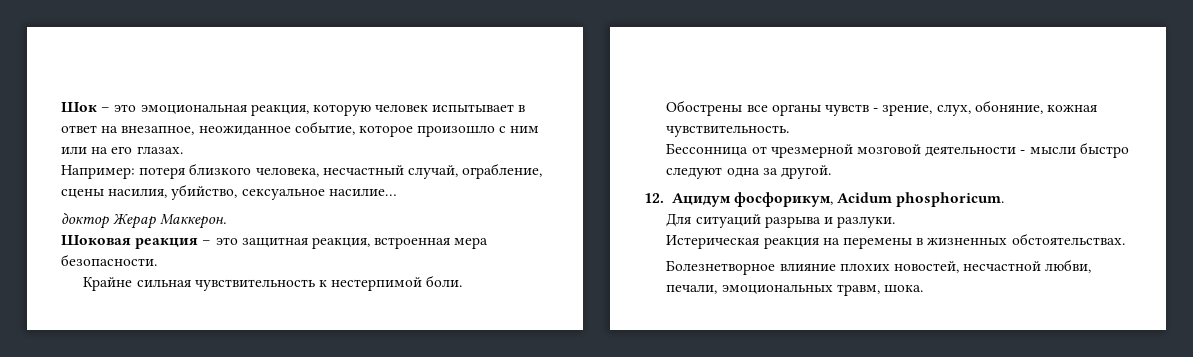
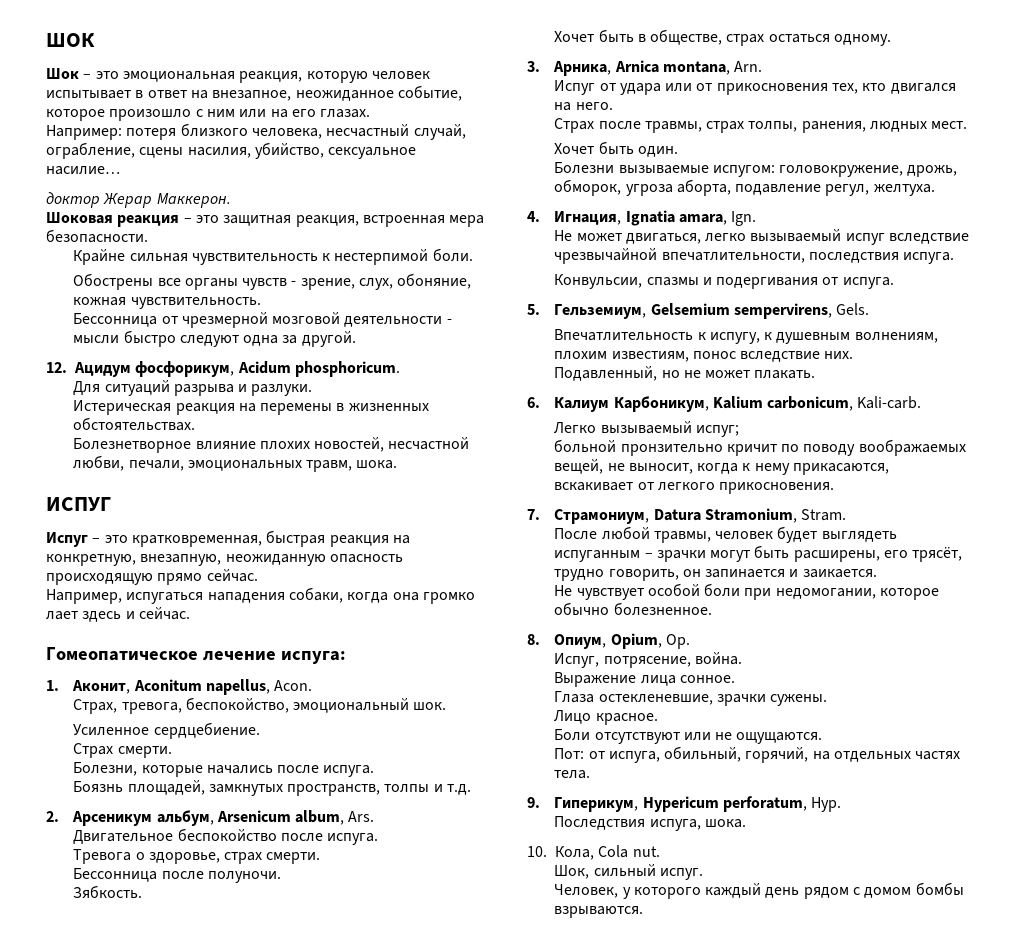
(61, 107) none -> [46,33,95,47] ШОК //
(923, 289) none -> [46,497,111,511] [46,530,410,547] [46,554,403,566] [46,569,258,585] [46,587,475,604] [46,607,190,622] [46,647,346,664] [46,679,313,695] [73,697,447,714] [73,722,260,739] [73,743,172,758] [73,762,375,777] [73,780,472,796] [46,810,375,826] [73,828,379,845] [73,849,321,864] [73,868,281,883] [73,885,143,898] [554,29,892,46] [527,60,763,76] [554,80,956,95] [554,102,613,111] [554,118,968,133] [554,141,678,157] [554,162,958,177] [554,179,935,196] [527,210,757,226] [554,229,970,245] [554,248,955,264] [554,274,894,289] [527,303,870,319] [554,329,938,344] [554,351,854,362] [554,366,816,381] [527,396,922,412] [554,421,739,437] [554,439,966,456] [554,459,890,475] [554,482,835,494] [527,508,847,524] [554,526,897,543] [554,545,963,562] [554,569,877,581] [554,583,940,600] [554,602,712,616] [527,633,690,649] [554,652,742,668] [554,672,735,687] [554,691,828,706] [554,710,658,725] [554,729,823,744] [554,746,961,763] [554,770,591,779] [527,796,842,812] [554,816,746,831] [527,845,660,860] [554,864,703,880] [554,882,964,899] [554,906,644,918] // ИСПУГ // Испуг – это кратковременная, быстрая реакция на конкретную, внезапную, неожиданную опасность происходящую прямо сейчас. // Например, испугаться нападения собаки, когда она громко лает здесь и сейчас. // Гомеопатическое лечение испуга: // 1. Аконит, Aconitum napellus, Acon. // Страх, тревога, беспокойство, эмоциональный шок. // Усиленное сердцебиение. // Страх смерти. // Болезни, которые начались после испуга. // Боязнь площадей, замкнутых пространств, толпы и т.д. // 2. Арсеникум альбум, Arsenicum album, Ars. // Двигательное беспокойство после испуга. // Тревога о здоровье, страх смерти. // Бессонница после полуночи. // Зябкость. // Хочет быть в обществе, страх остаться одному. // 3. Арника, Arnica montana, Arn. // Испуг от удара или от прикосновения тех, кто двигался на него. // Страх после травмы, страх толпы, ранения, людных мест. // Хочет быть один. // Болезни вызываемые испугом: головокружение, дрожь, обморок, угроза аборта, подавление регул, желтуха. // 4. Игнация, Ignatia amara, Ign. // Не может двигаться, легко вызываемый испуг вследствие чрезвычайной впечатлительности, последствия испуга. // Конвульсии, спазмы и подергивания от испуга. // 5. Гельземиум, Gelsemium sempervirens, Gels. // Впечатлительность к испугу, к душевным волнениям, плохим известиям, понос вследствие них. // Подавленный, но не может плакать. // 6. Калиум Карбоникум, Kalium carbonicum, Kali-carb. // Легко вызываемый испуг; // больной пронзительно кричит по поводу воображаемых вещей, не выносит, когда к нему прикасаются, вскакивает от легкого прикосновения. // 7. Страмониум, Datura Stramonium, Stram. // После любой травмы, человек будет выглядеть испуганным – зрачки могут быть расширены, его трясёт, трудно говорить, он запинается и заикается. // Не чувствует особой боли при недомогании, которое обычно болезненное. // 8. Опиум, Opium, Op. // Испуг, потрясение, война. // Выражение лица сонное. // Глаза остекленевшие, зрачки сужены. // Лицо красное. // Боли отсутствуют или не ощущаются. // Пот: от испуга, обильный, горячий, на отдельных частях тела. // 9. Гиперикум, Hypericum perforatum, Hyp. // Последствия испуга, шока. // 10. Кола, Cola nut. // Шок, сильный испуг. // Человек, у которого каждый день рядом с домом бомбы взрываются.

